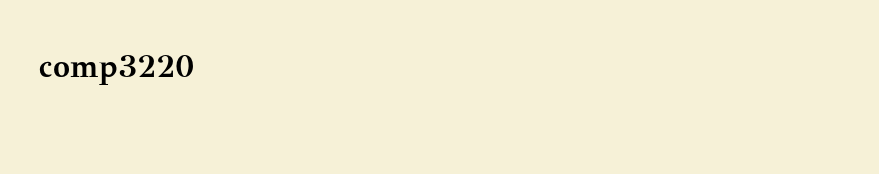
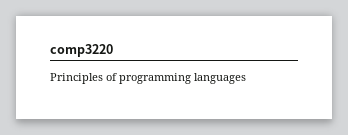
(194, 70) none -> [50,73,246,84] // Principles of programming languages

